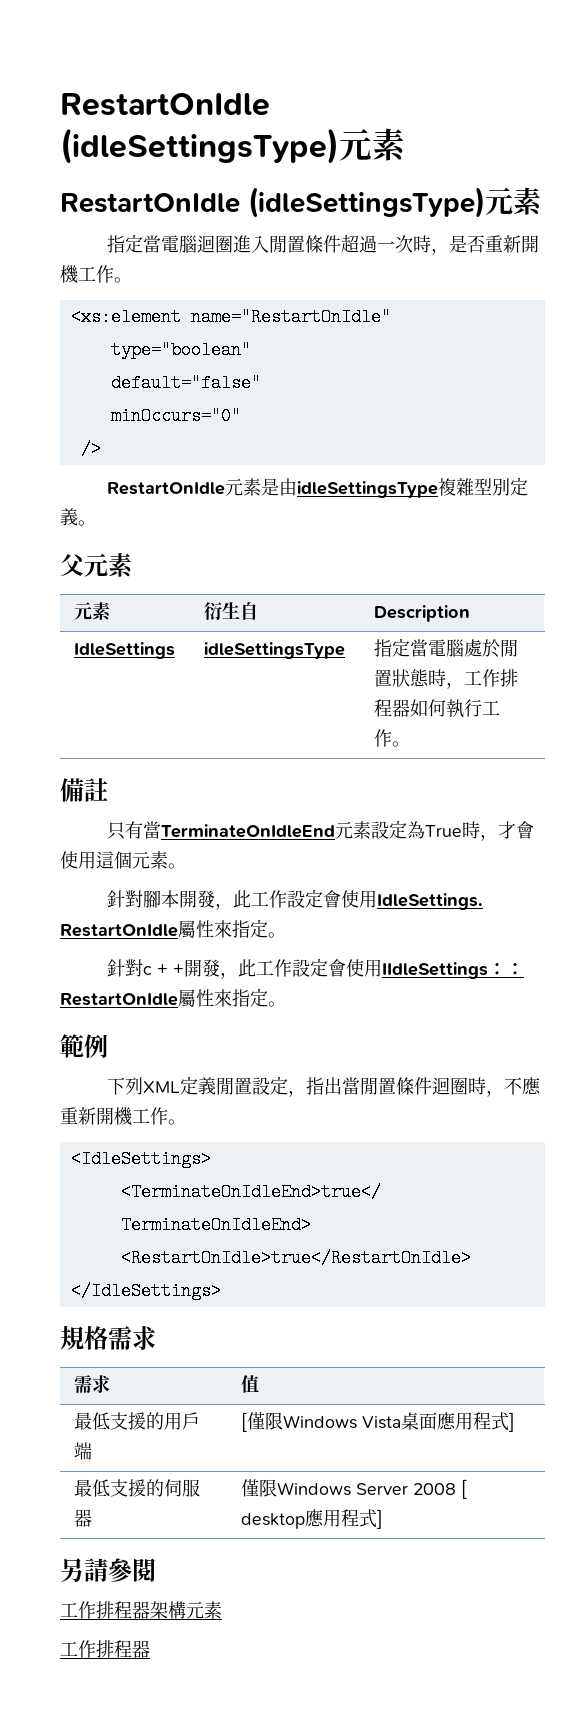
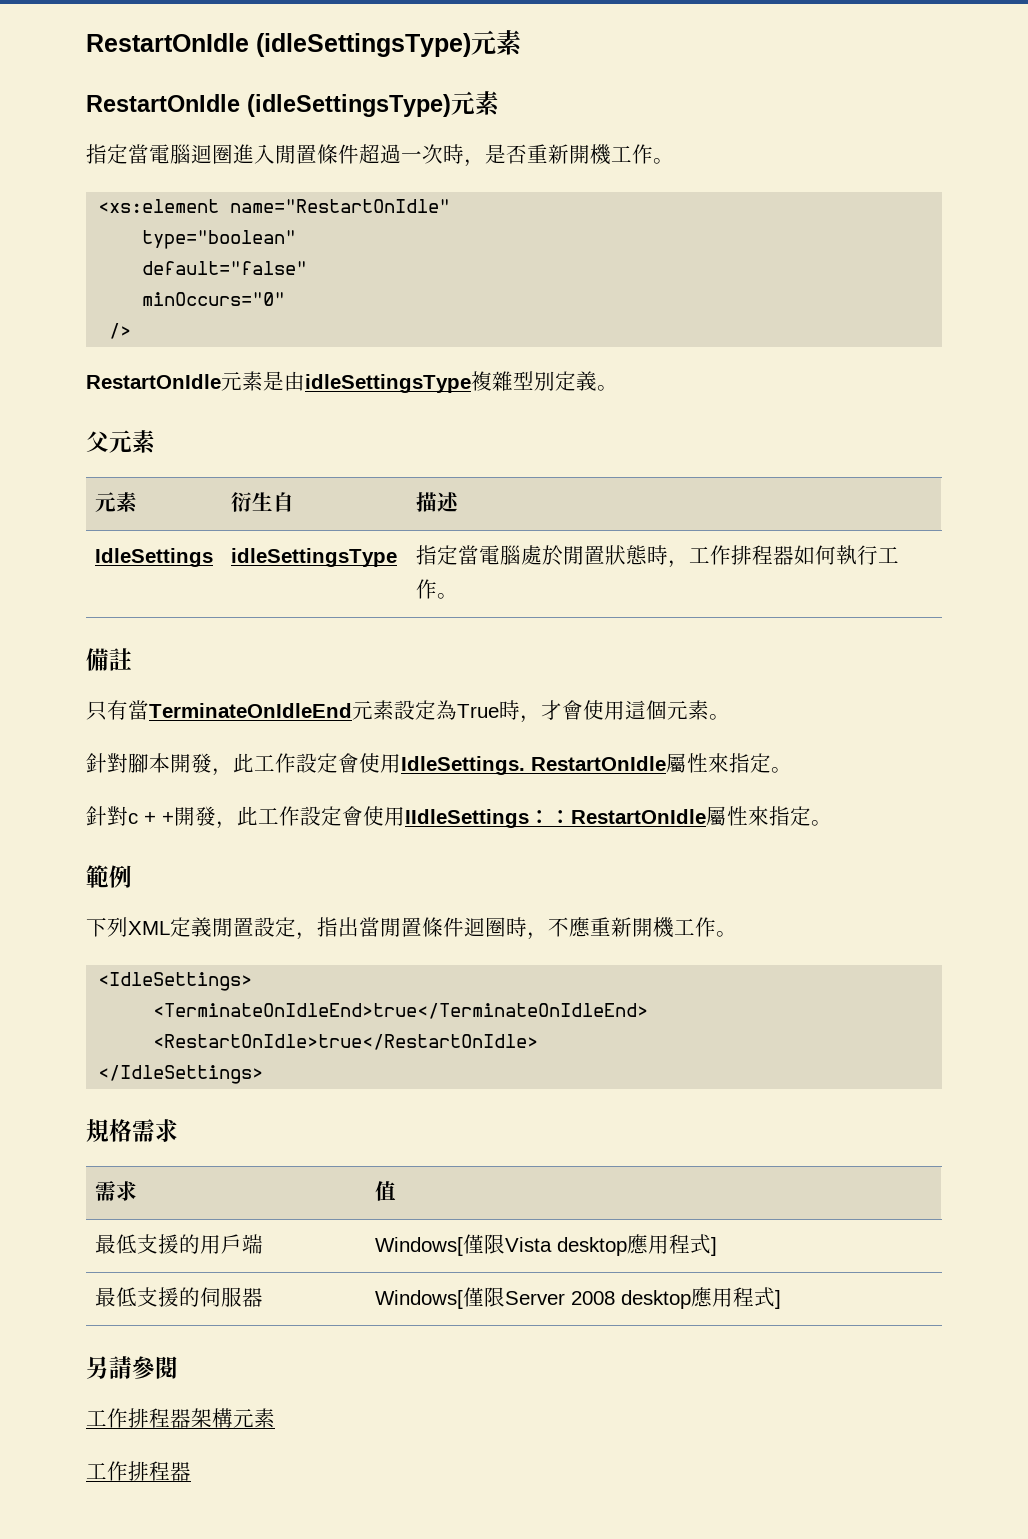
[374,605,471,622] Description -> [415,492,459,512] 描述
[241,1412,438,1432] [僅限Windows Vista桌面 -> [374,1234,627,1256] Windows[僅限Vista desktop
[241,1479,352,1497] 僅限Windows -> [374,1287,505,1309] Windows[僅限
[461,1479,468,1499] [ -> (615, 1298) none

